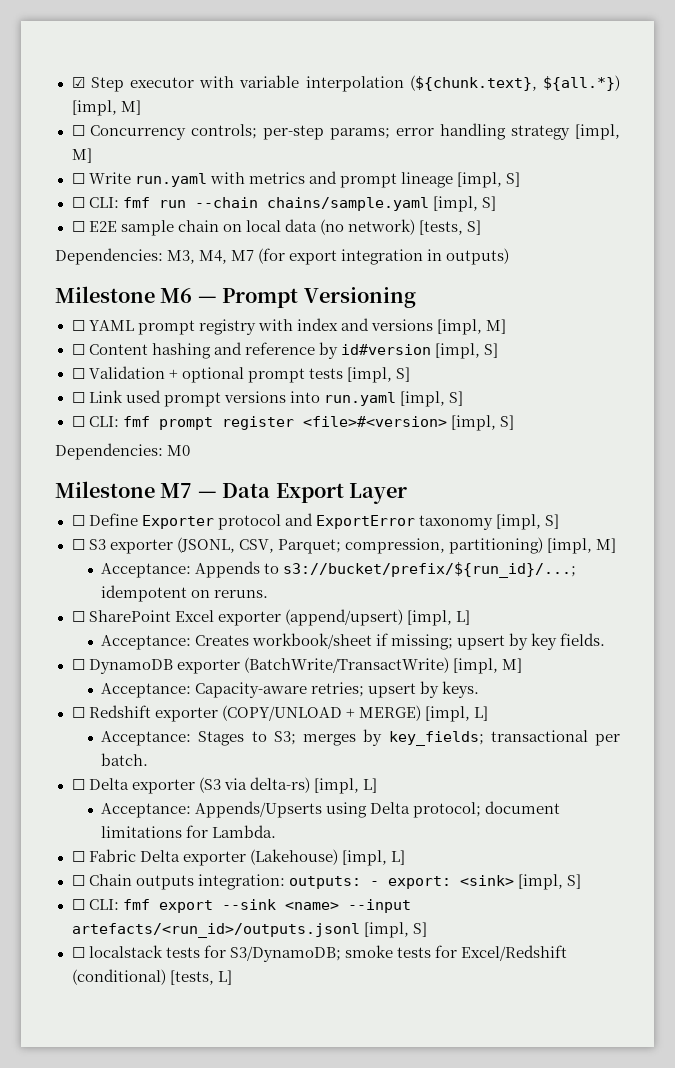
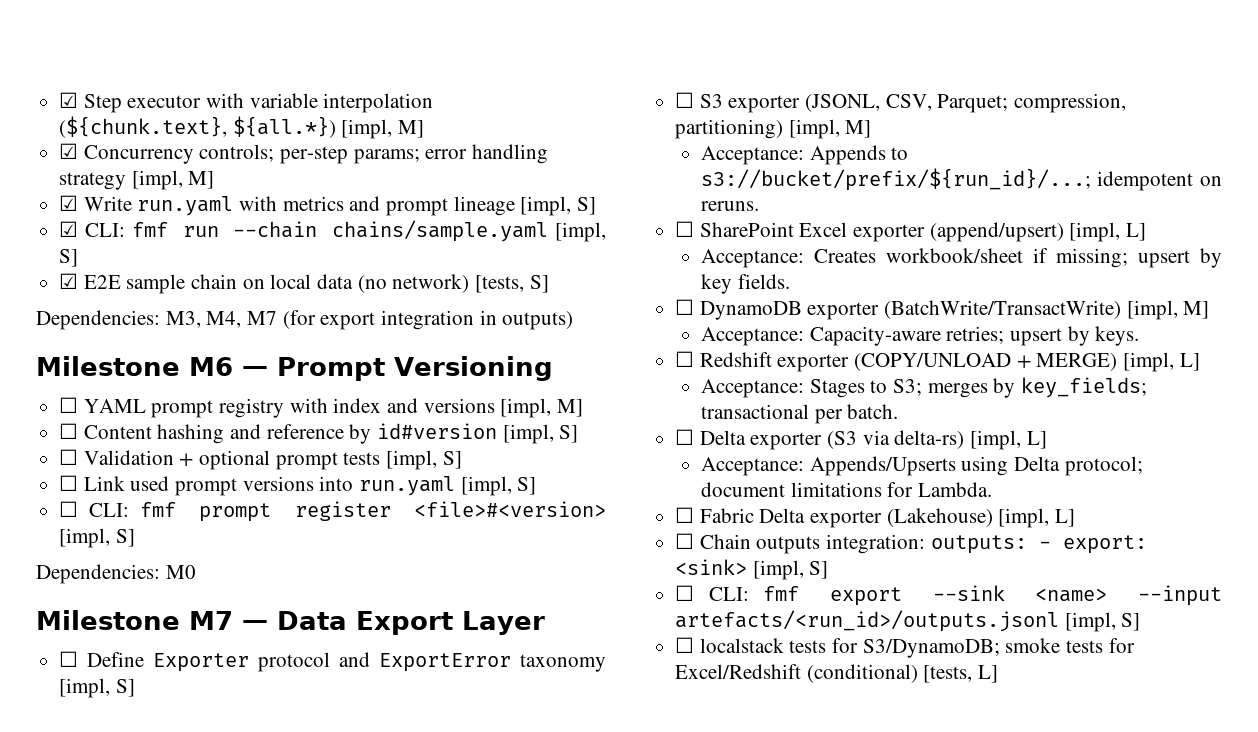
[71,125,85,136] ☐ -> [59,143,79,159] ☑
[71,173,85,184] ☐ -> [59,195,79,211] ☑
[71,197,85,208] ☐ -> [59,221,79,237] ☑
[71,221,85,232] ☐ -> [59,273,79,289] ☑

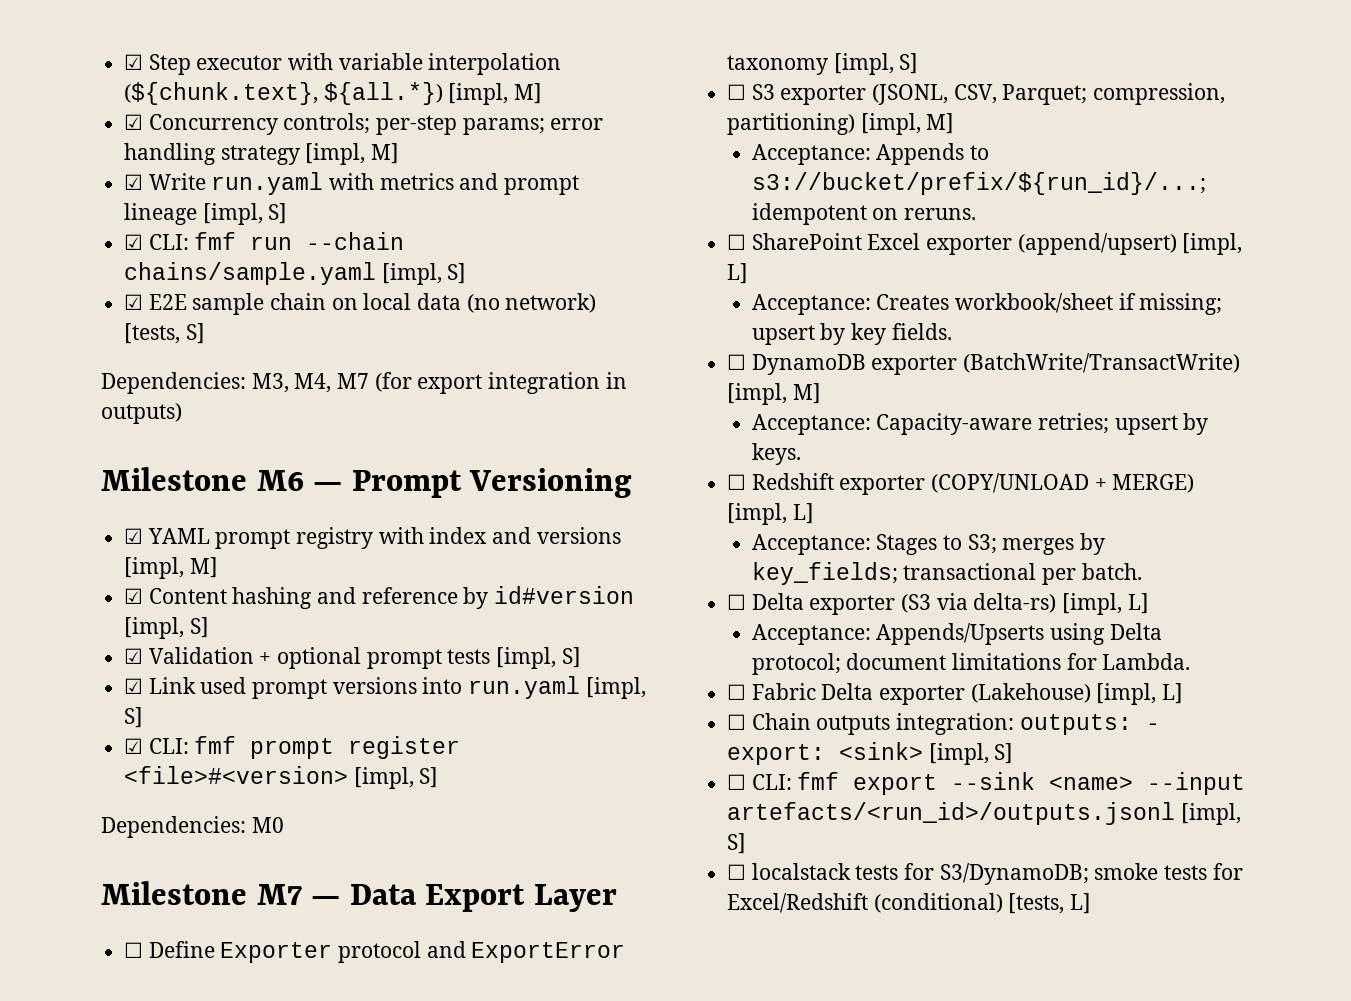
[59,397,79,413] ☐ -> [124,528,144,544] ☑
[59,423,79,439] ☐ -> [124,588,144,604] ☑
[59,449,79,465] ☐ -> [124,648,144,664] ☑
[59,475,79,491] ☐ -> [124,678,144,694] ☑
[59,501,79,517] ☐ -> [124,738,144,754] ☑

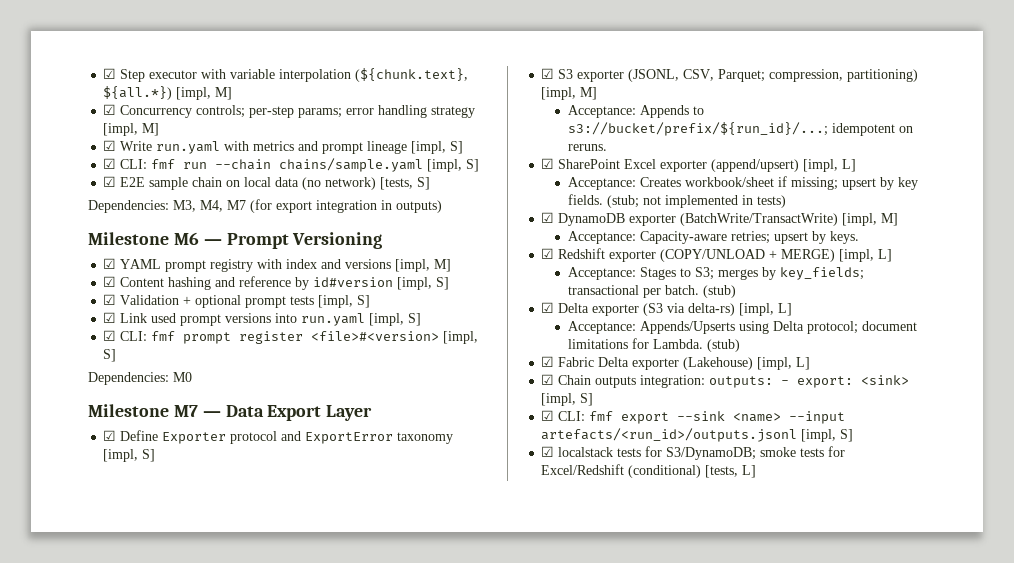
[124,942,144,958] ☐ -> [103,430,117,441] ☑
[727,84,747,100] ☐ -> [541,68,555,79] ☑
[727,234,747,250] ☐ -> [541,158,555,169] ☑
[727,354,747,370] // ☐ -> [607,195,787,208] [541,212,555,223] (stub; not implemented in tests) // ☑
[727,474,747,490] ☐ -> [541,248,555,259] ☑
[727,594,747,610] // ☐ -> [703,285,737,298] [541,302,555,313] (stub) // ☑
[727,684,747,700] // ☐ -> [707,339,741,352] [541,356,555,367] (stub) // ☑
[727,714,747,730] ☐ -> [541,374,555,385] ☑
[727,774,747,790] ☐ -> [541,410,555,421] ☑
[727,864,747,880] ☐ -> [541,446,555,457] ☑

